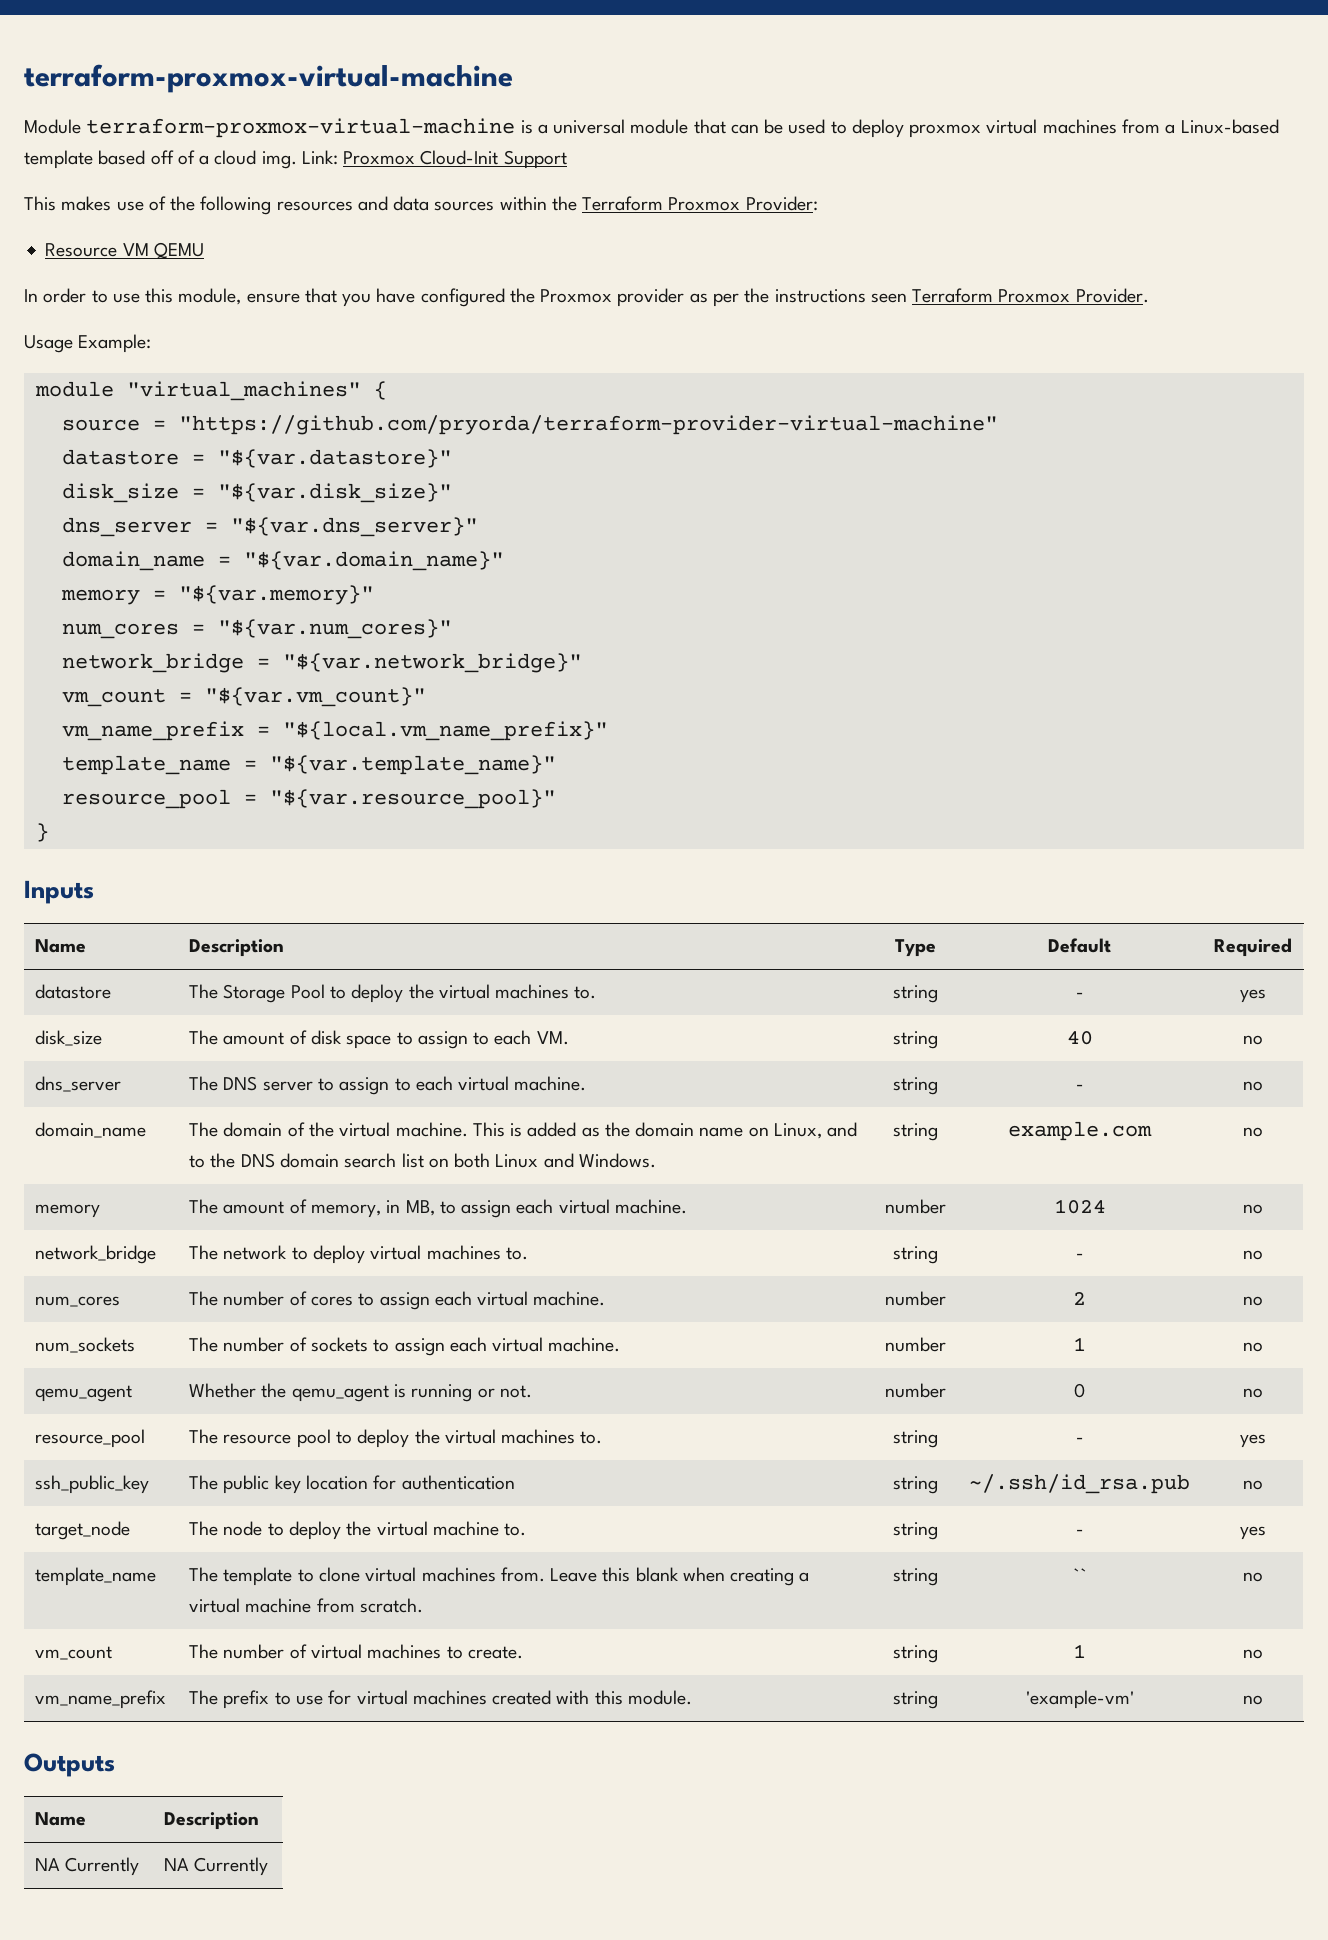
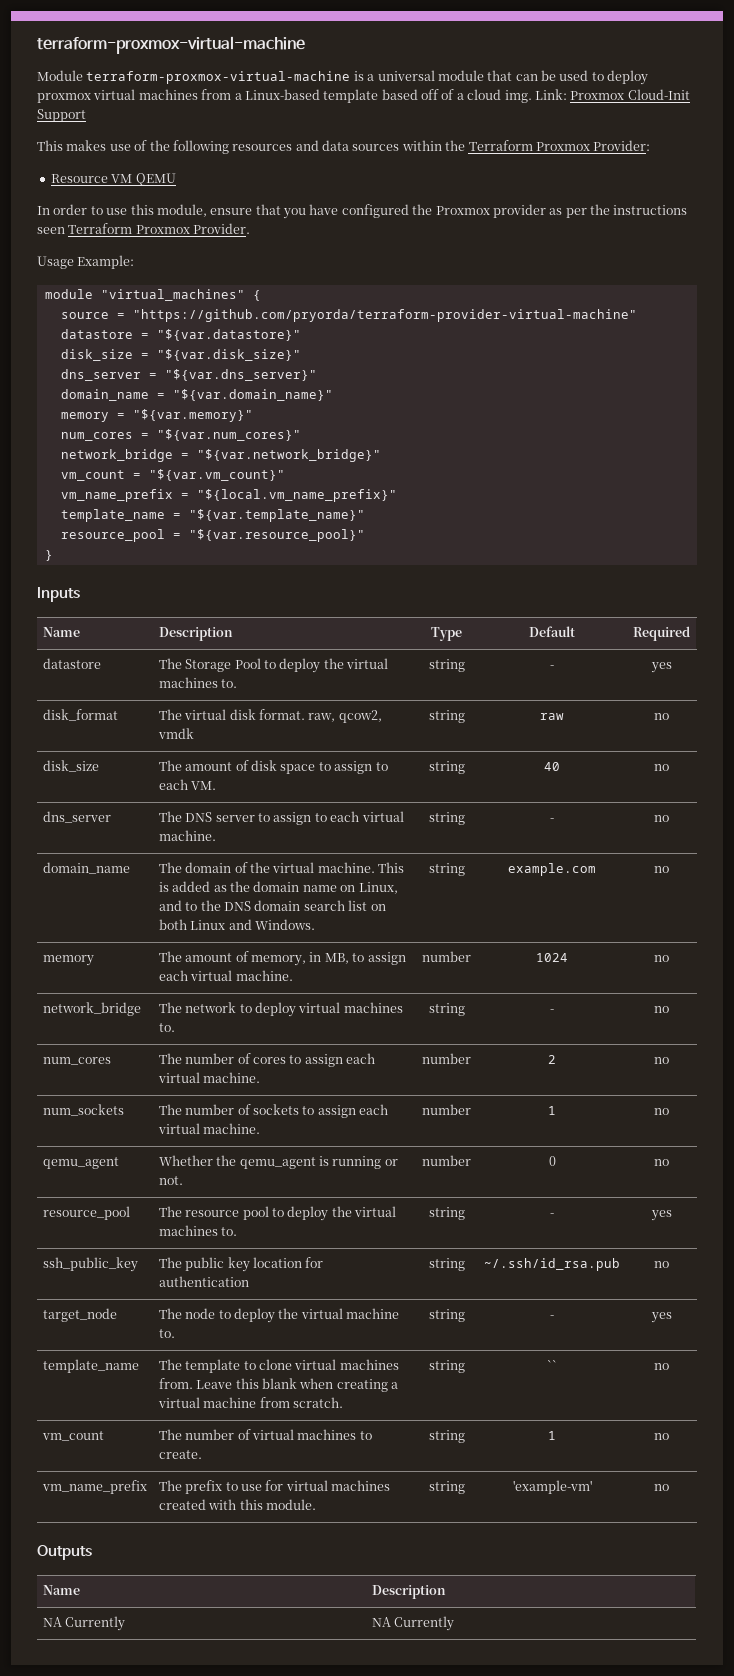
(1266, 996) none -> [42,709,118,721] [158,709,382,723] [157,728,194,739] [428,710,465,723] [540,713,564,720] [654,713,669,720] // disk_format | The virtual disk format. raw, qcow2, vmdk | string | raw | no

